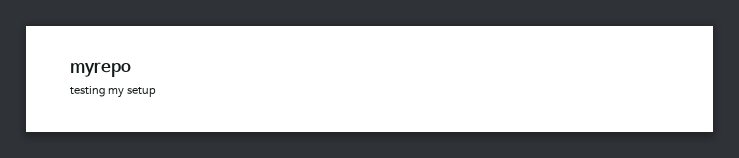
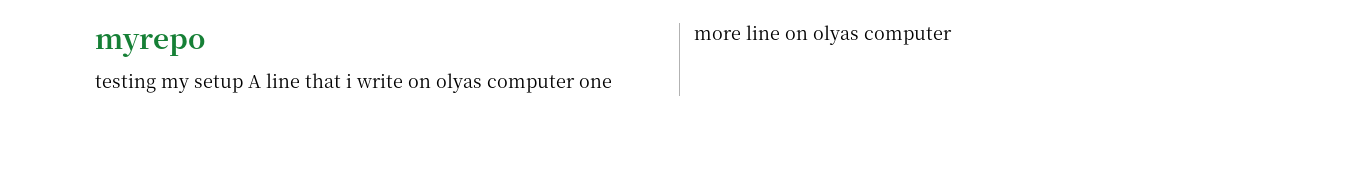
(156, 92) none -> [248,73,612,93] [694,25,952,45] A line that i write on olyas computer one more line on olyas computer

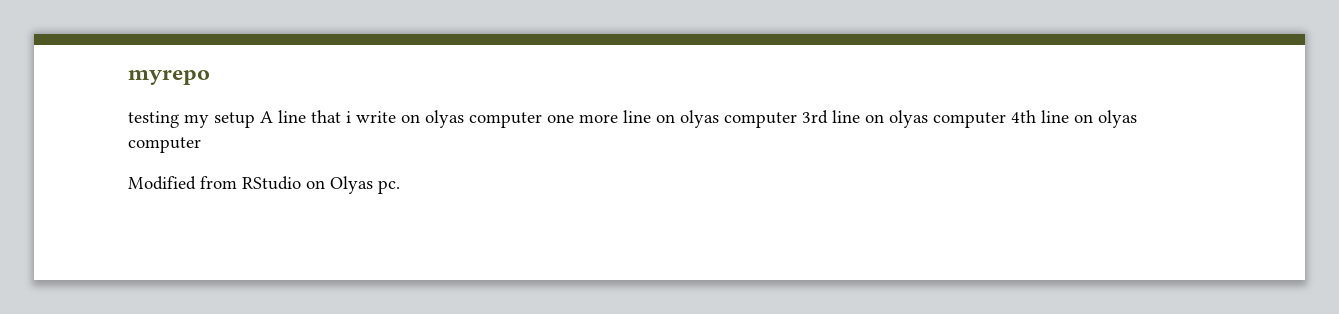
(952, 36) none -> [802,110,1137,128] [128,137,201,153] [128,176,400,194] 3rd line on olyas computer 4th line on olyas computer // Modified from RStudio on Olyas pc.

